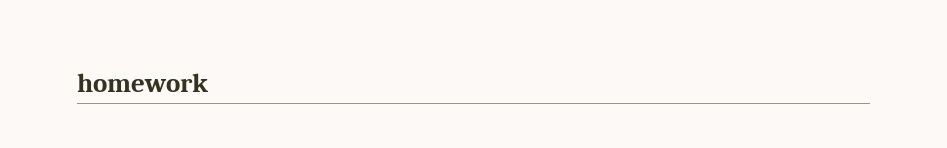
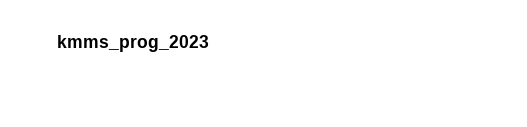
[77,73,209,92] homework -> [57,35,209,52] kmms_prog_2023

